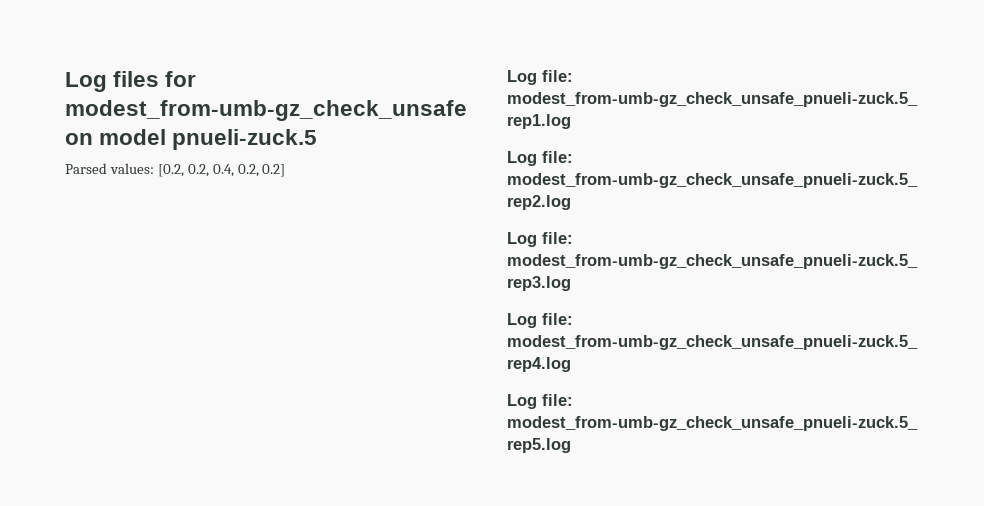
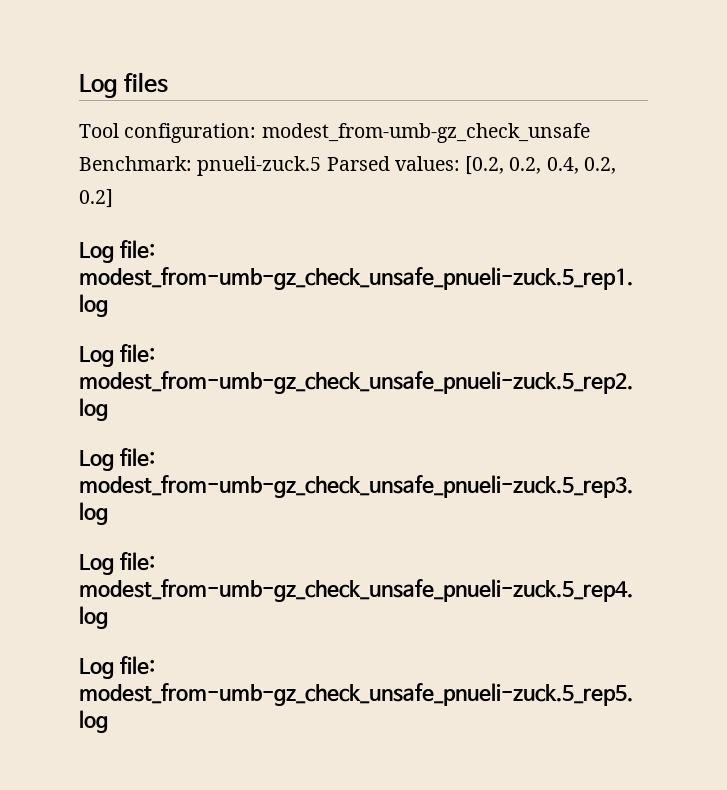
[165,71,197,87] [65,100,467,121] [65,129,167,145] for modest_from-umb-gz_check_unsafe on model -> [79,123,590,143] [79,156,192,171] // Tool configuration: modest_from-umb-gz_check_unsafe Benchmark:
(318, 139) // -> (322, 166) none

